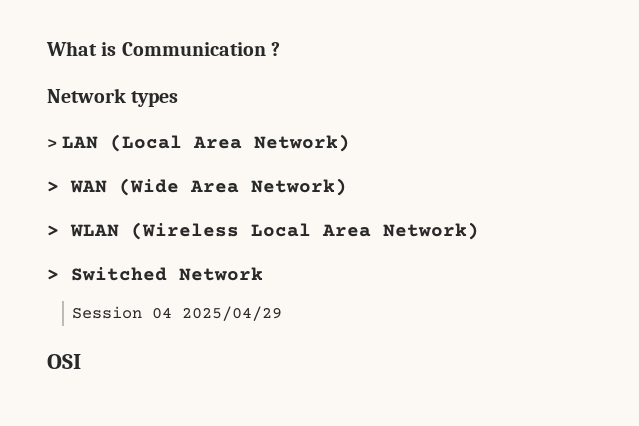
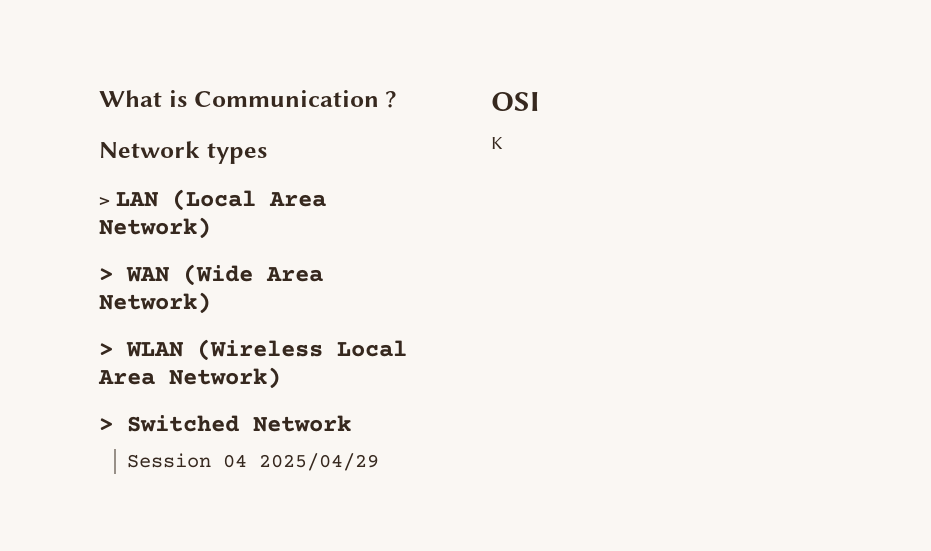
(81, 361) none -> [491,137,503,149] // K

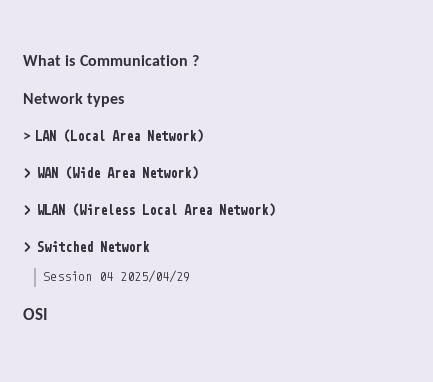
[491,137,503,149] // K -> (48, 314) none

